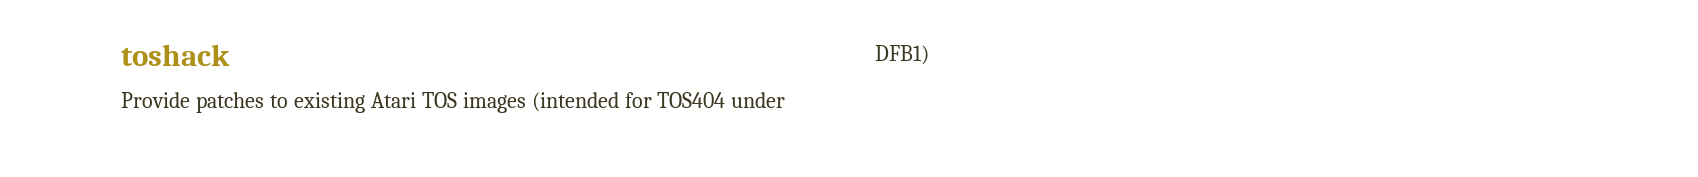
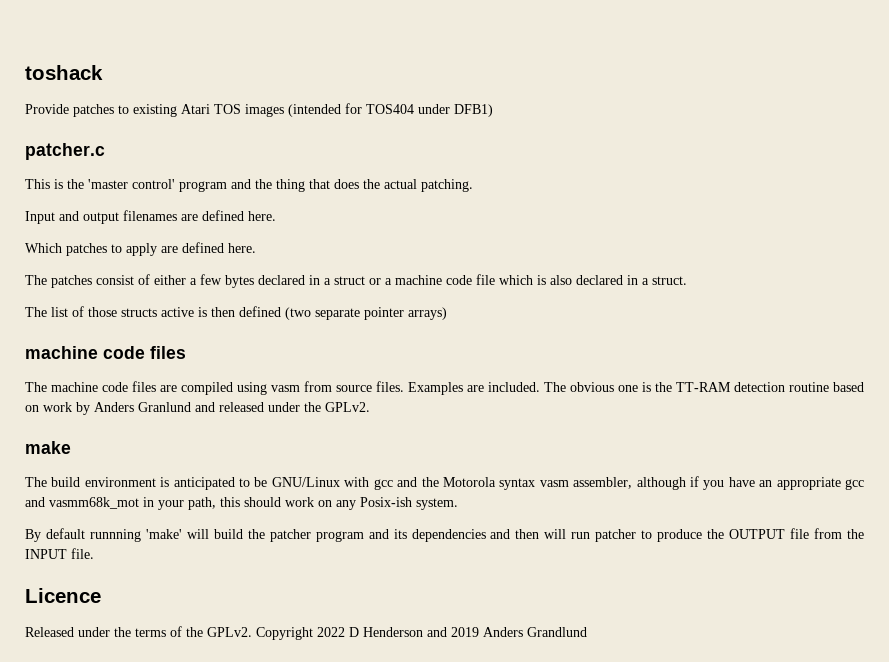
(929, 55) none -> [25,143,105,160] [25,179,473,192] [25,210,276,224] [25,242,256,256] [25,274,687,288] [25,306,447,320] [25,346,186,359] [25,381,864,395] [25,402,370,415] [25,441,71,454] [25,476,864,490] [25,497,458,510] [25,528,864,542] [25,548,94,559] [25,588,101,603] [25,626,587,640] // patcher.c // This is the 'master control' program and the thing that does the actual patching. // Input and output filenames are defined here. // Which patches to apply are defined here. // The patches consist of either a few bytes declared in a struct or a machine code file which is also declared in a struct. // The list of those structs active is then defined (two separate pointer arrays) // machine code files // The machine code files are compiled using vasm from source files. Examples are included. The obvious one is the TT-RAM detection routine based on work by Anders Granlund and released under the GPLv2. // make // The build environment is anticipated to be GNU/Linux with gcc and the Motorola syntax vasm assembler, although if you have an appropriate gcc and vasmm68k_mot in your path, this should work on any Posix-ish system. // By default runnning 'make' will build the patcher program and its dependencies and then will run patcher to produce the OUTPUT file from the INPUT file. // Licence // Released under the terms of the GPLv2. Copyright 2022 D Henderson and 2019 Anders Grandlund

